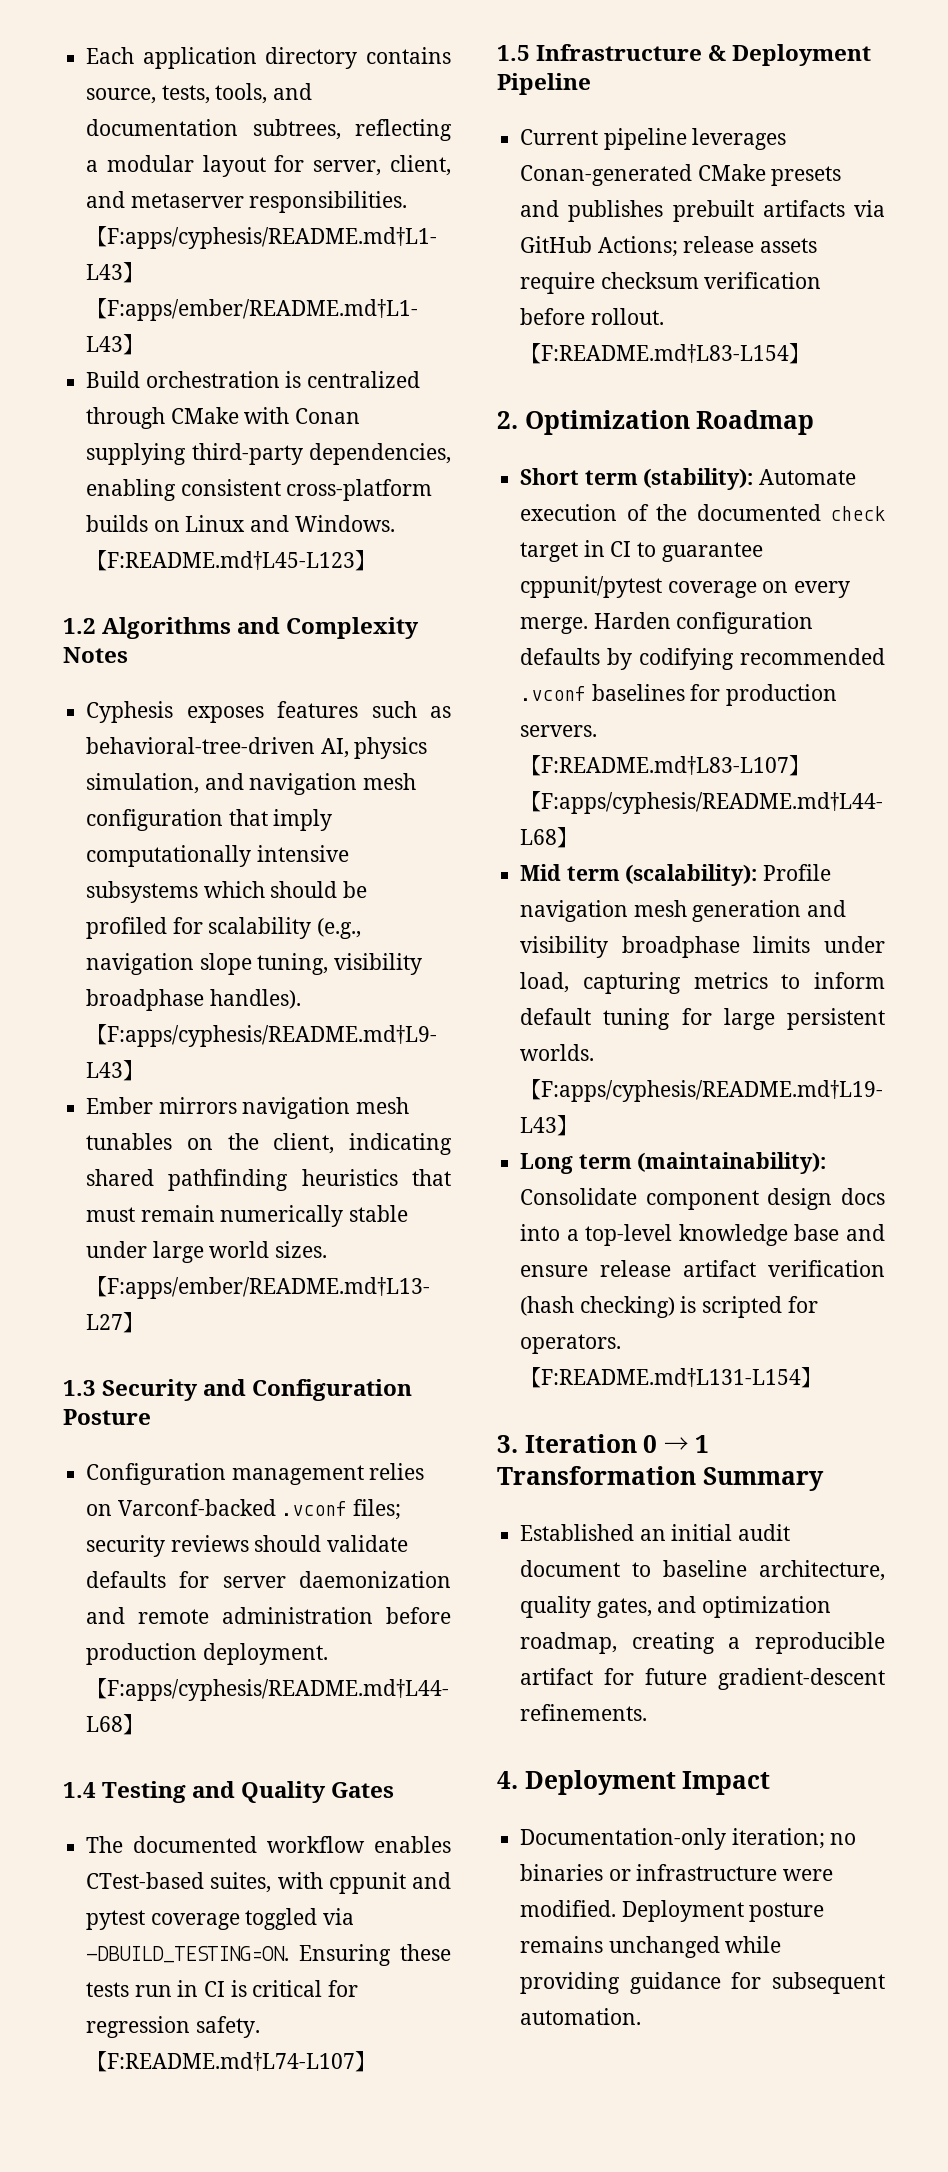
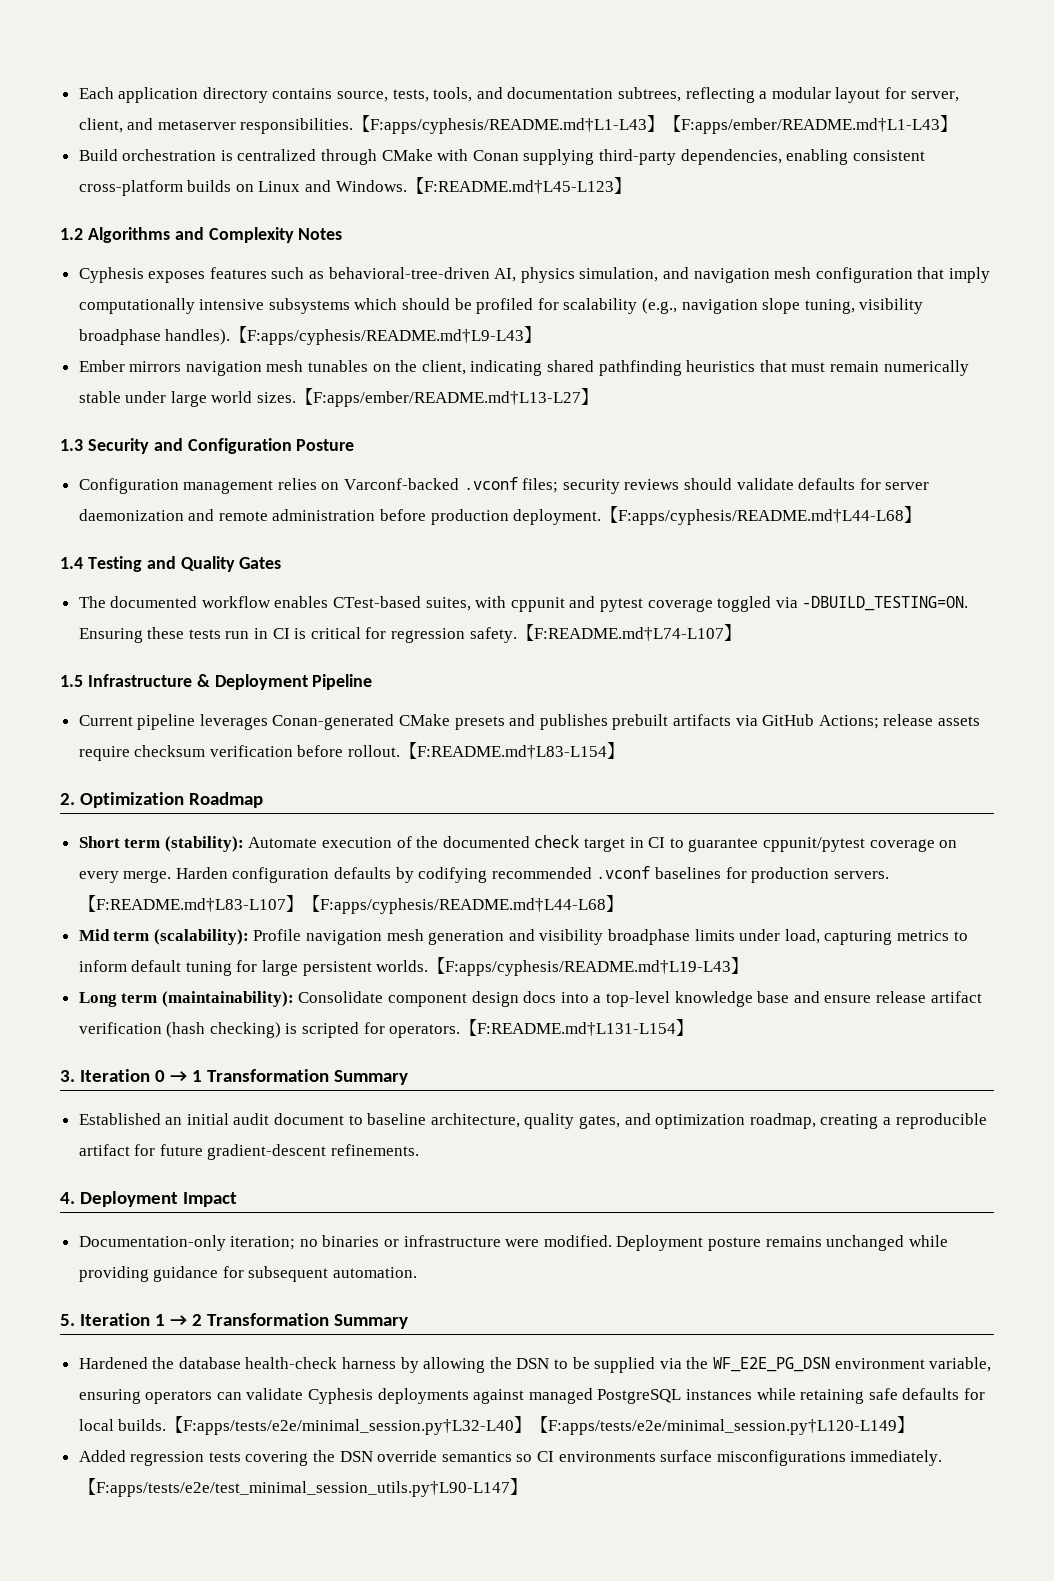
(642, 2016) none -> [60,1313,408,1329] [78,1357,992,1373] [78,1388,985,1404] [78,1416,915,1435] [78,1450,943,1466] [78,1478,527,1497] // 5. Iteration 1 → 2 Transformation Summary // Hardened the database health-check harness by allowing the DSN to be supplied via the WF_E2E_PG_DSN environment variable, ensuring operators can validate Cyphesis deployments against managed PostgreSQL instances while retaining safe defaults for local builds.【F:apps/tests/e2e/minimal_session.py†L32-L40】【F:apps/tests/e2e/minimal_session.py†L120-L149】 // Added regression tests covering the DSN override semantics so CI environments surface misconfigurations immediately.【F:apps/tests/e2e/test_minimal_session_utils.py†L90-L147】

